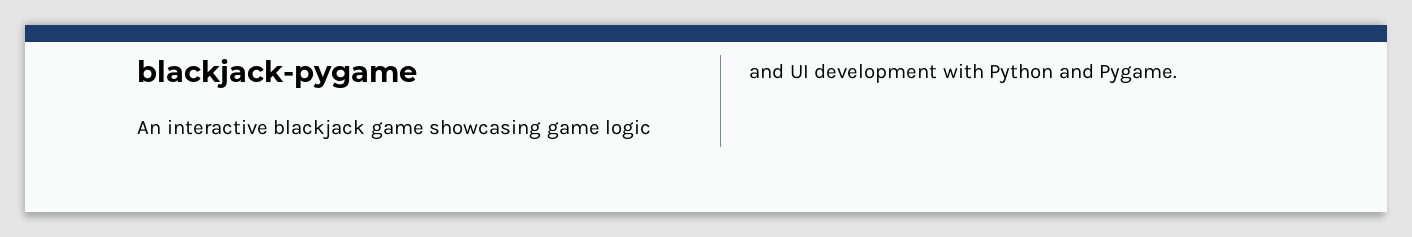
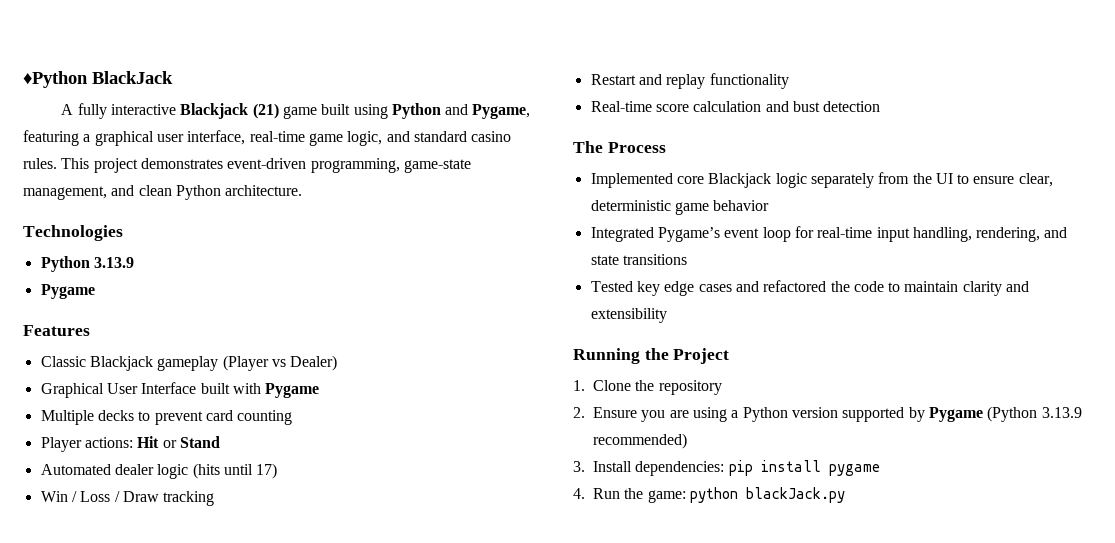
[137,58,417,88] [137,119,652,140] [749,63,1178,84] blackjack-pygame // An interactive blackjack game showcasing game logic and UI development with Python and Pygame. -> [23,71,173,88] [61,103,531,119] [23,130,512,146] [23,158,471,173] [23,185,303,200] [23,225,123,241] [40,256,134,272] [40,284,95,299] [23,325,90,336] [40,355,338,371] [40,382,320,398] [40,410,293,425] [40,436,220,452] [40,463,278,479] [40,491,215,506] [590,73,789,89] [590,101,881,112] [573,141,666,153] [590,172,1053,188] [590,200,770,215] [590,226,1068,242] [590,254,687,265] [590,280,1030,296] [590,308,667,323] [573,348,730,364] [573,380,722,395] [573,406,1082,422] [593,433,687,449] [573,460,880,476] [573,487,845,503] ♦Python BlackJack // A fully interactive Blackjack (21) game built using Python and Pygame, featuring a graphical user interface, real-time game logic, and standard casino rules. This project demonstrates event-driven programming, game-state management, and clean Python architecture. // Technologies // Python 3.13.9 // Pygame // Features // Classic Blackjack gameplay (Player vs Dealer) // Graphical User Interface built with Pygame // Multiple decks to prevent card counting // Player actions: Hit or Stand // Automated dealer logic (hits until 17) // Win / Loss / Draw tracking // Restart and replay functionality // Real-time score calculation and bust detection // The Process // Implemented core Blackjack logic separately from the UI to ensure clear, deterministic game behavior // Integrated Pygame’s event loop for real-time input handling, rendering, and state transitions // Tested key edge cases and refactored the code to maintain clarity and extensibility // Running the Project // 1. Clone the repository // 2. Ensure you are using a Python version supported by Pygame (Python 3.13.9 recommended) // 3. Install dependencies: pip install pygame // 4. Run the game: python blackJack.py

